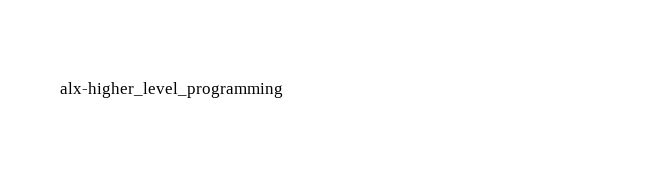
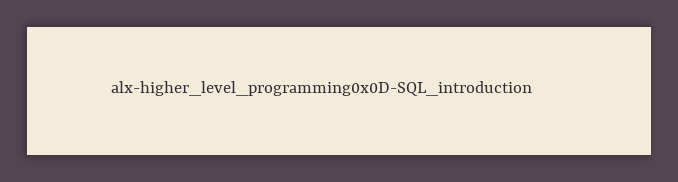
[60,82,283,98] alx-higher_level_programming -> [111,81,532,96] alx-higher_level_programming0x0D-SQL_introduction

